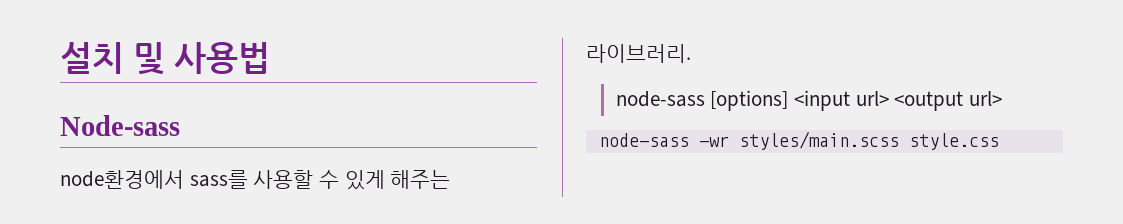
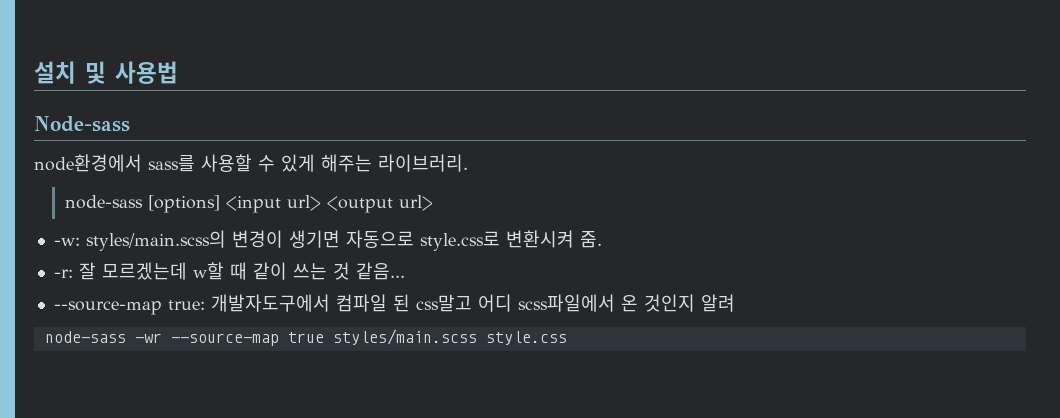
(1003, 98) none -> [53,230,602,251] [53,262,405,280] [53,294,735,315] // -w: styles/main.scss의 변경이 생기면 자동으로 style.css로 변환시켜 줌. // -r: 잘 모르겠는데 w할 때 같이 쓰는 것 같음... // --source-map true: 개발자도구에서 컴파일 된 css말고 어디 scss파일에서 온 것인지 알려
(729, 141) none -> [170,332,324,346] --source-map true

